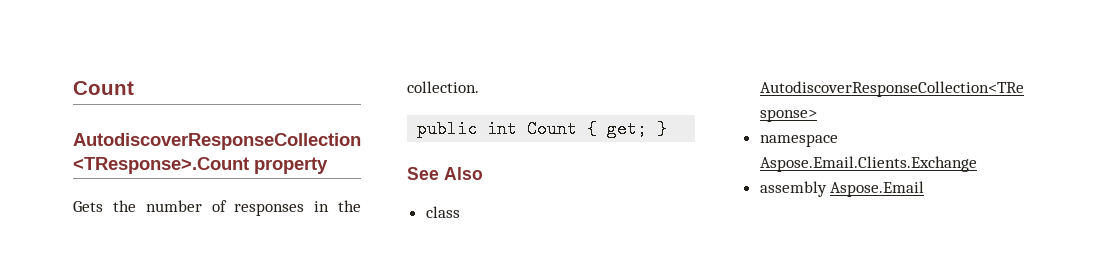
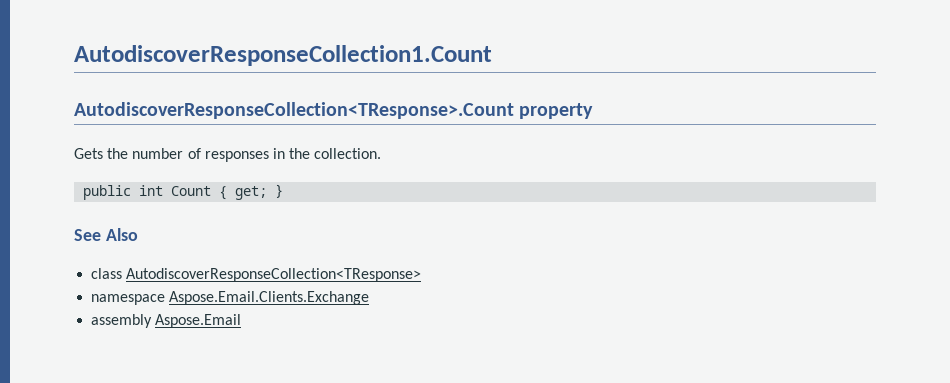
[73,81,134,95] Count -> [74,45,492,66] AutodiscoverResponseCollection1.Count

